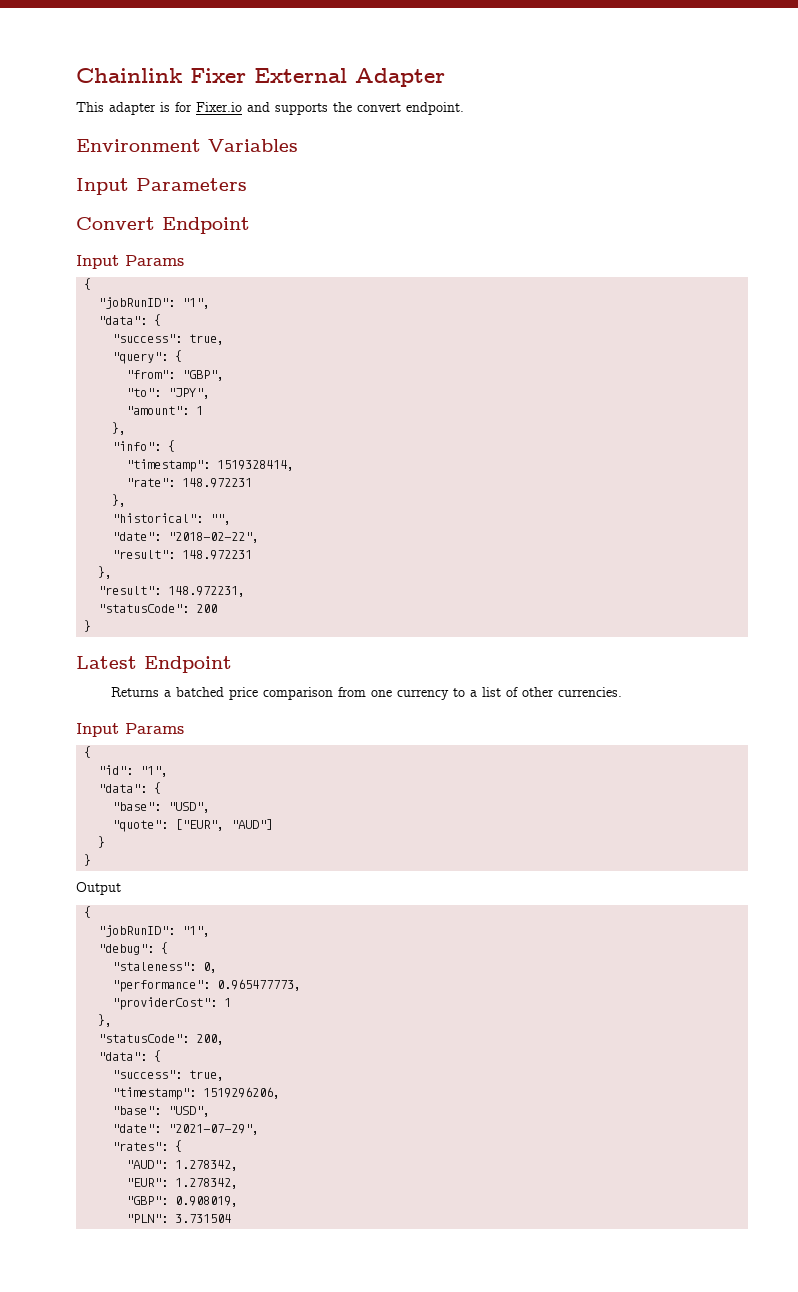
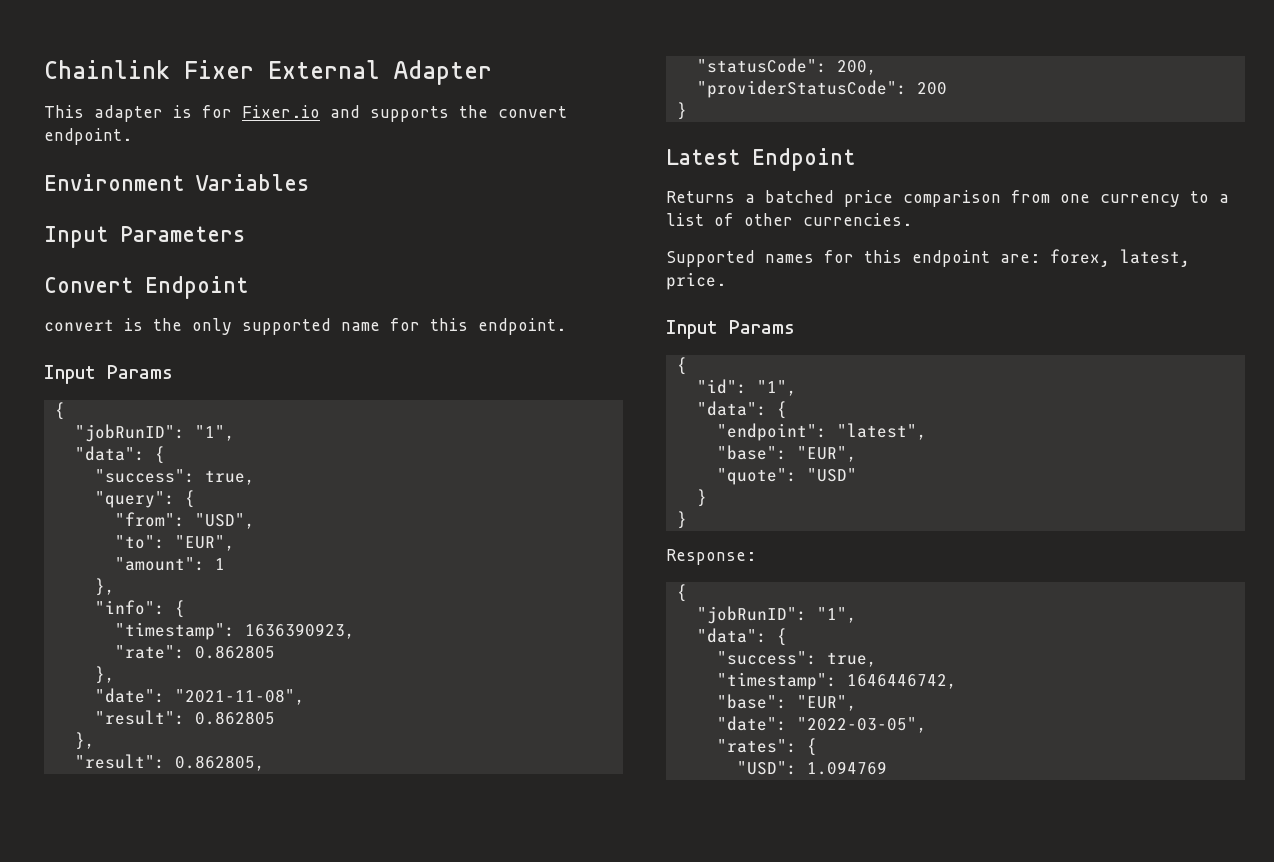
(250, 225) none -> [44,318,566,335] // convert is the only supported name for this endpoint.
[182,370,225,381] "GBP", -> [194,513,255,529] "USD",
[168,388,211,399] "JPY", -> [174,535,235,551] "EUR",
[217,460,295,471] 1519328414, -> [244,623,355,639] 1636390923,
[182,478,253,488] [112,494,127,507] [112,513,232,525] [112,532,260,543] [112,550,253,560] 148.972231 // }, // "historical": "", // "date": "2018-02-22", // "result": 148.972231 -> [194,645,275,659] [94,666,115,684] [94,688,305,705] [94,710,275,725] 0.862805 // }, // "date": "2021-11-08", // "result": 0.862805
[168,586,246,597] [98,604,190,613] 148.972231, // "statusCode": -> [174,755,265,771] [696,58,877,75] [696,80,907,98] 0.862805, // "statusCode": 200, // "providerStatusCode":
(622, 692) none -> [666,249,1190,267] [666,272,726,290] // Supported names for this endpoint are: forex, latest, price.
[112,802,211,813] // "base": "USD", -> [716,423,927,441] [716,445,857,462] // "endpoint": "latest", // "base": "EUR",
[175,819,274,831] ["EUR", "AUD"] -> [806,468,857,482] "USD"
[76,882,121,895] [84,906,92,918] [98,925,211,937] [98,942,169,955] [112,962,218,973] [112,979,302,992] [112,997,232,1010] [98,1014,113,1027] [98,1034,225,1045] Output // { // "jobRunID": "1", // "debug": { // "staleness": 0, // "performance": 0.965477773, // "providerCost": 1 // }, // "statusCode": 200, -> [666,549,756,565] [676,584,687,602] [696,606,857,624] Response: // { // "jobRunID": "1",
[203,1087,281,1099] [112,1106,211,1117] [112,1124,260,1135] 1519296206, // "base": "USD", // "date": "2021-07-29", -> [846,674,957,689] [716,694,857,711] [716,716,927,733] 1646446742, // "base": "EUR", // "date": "2022-03-05",
[126,1160,239,1171] [126,1178,239,1189] [126,1196,239,1207] [126,1214,232,1223] "AUD": 1.278342, // "EUR": 1.278342, // "GBP": 0.908019, // "PLN": 3.731504 -> [736,761,887,775] "USD": 1.094769

